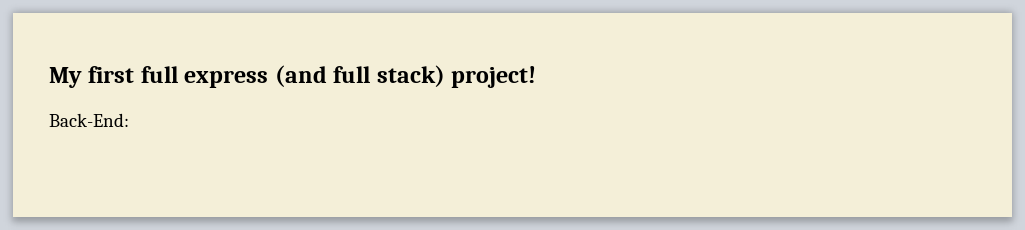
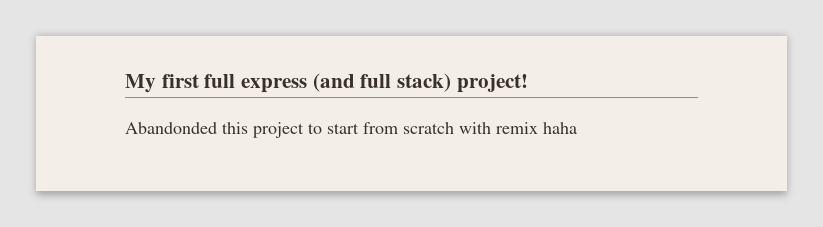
[49,113,129,127] Back-End: -> [125,122,577,138] Abandonded this project to start from scratch with remix haha

